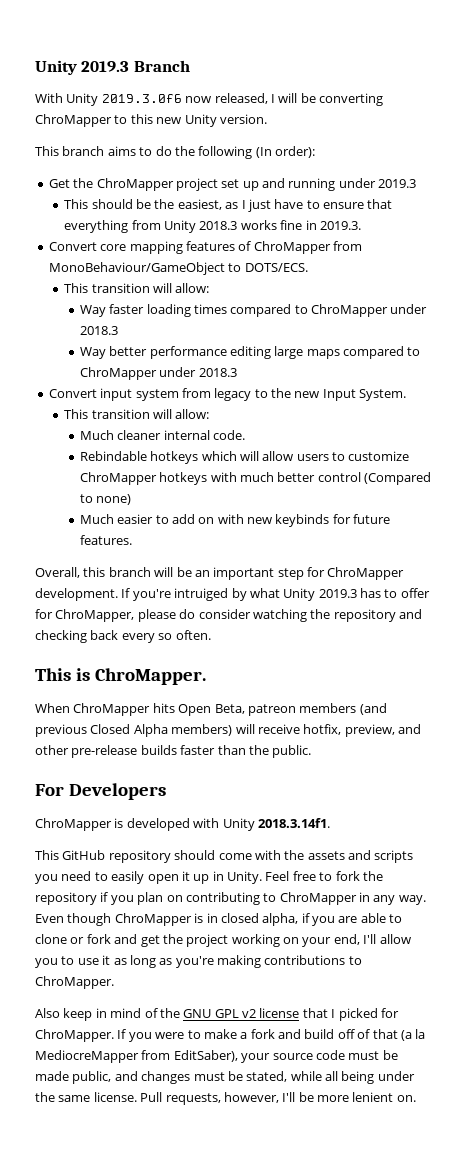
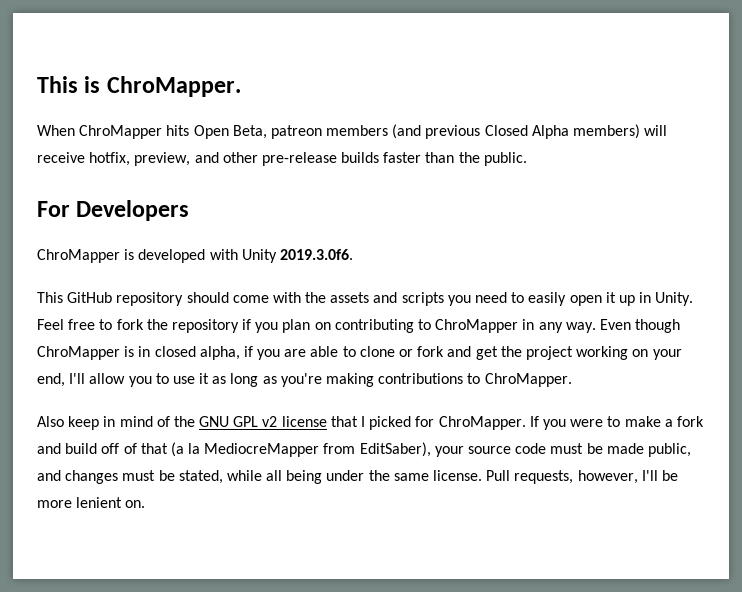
[35,60,190,75] [35,93,383,106] [35,114,267,127] [35,146,315,159] [48,178,417,191] [64,199,393,212] [64,220,361,233] [48,241,362,254] [48,262,308,275] [64,283,210,293] [79,304,428,317] [79,326,118,335] [79,346,421,359] [79,367,237,380] [48,388,407,401] [64,409,210,419] [79,430,245,440] [79,451,410,464] [79,472,432,485] [79,494,132,505] [79,514,391,527] [79,535,132,545] [35,567,405,580] [35,588,430,601] [35,609,422,622] [35,630,211,643] Unity 2019.3 Branch // With Unity 2019.3.0f6 now released, I will be converting ChroMapper to this new Unity version. // This branch aims to do the following (In order): // Get the ChroMapper project set up and running under 2019.3 // This should be the easiest, as I just have to ensure that everything from Unity 2018.3 works fine in 2019.3. // Convert core mapping features of ChroMapper from MonoBehaviour/GameObject to DOTS/ECS. // This transition will allow: // Way faster loading times compared to ChroMapper under 2018.3 // Way better performance editing large maps compared to ChroMapper under 2018.3 // Convert input system from legacy to the new Input System. // This transition will allow: // Much cleaner internal code. // Rebindable hotkeys which will allow users to customize ChroMapper hotkeys with much better control (Compared to none) // Much easier to add on with new keybinds for future features. // Overall, this branch will be an important step for ChroMapper development. If you're intruiged by what Unity 2019.3 has to offer for ChroMapper, please do consider watching the repository and checking back every so often. // -> (37, 84) none
[257,818,330,828] 2018.3.14f1. -> [279,249,353,260] 2019.3.0f6.

